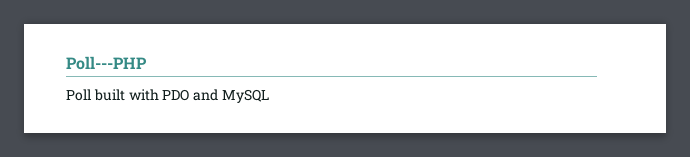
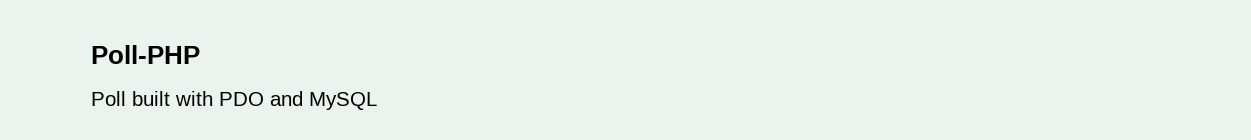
[66,56,147,70] Poll---PHP -> [91,45,200,64] Poll-PHP

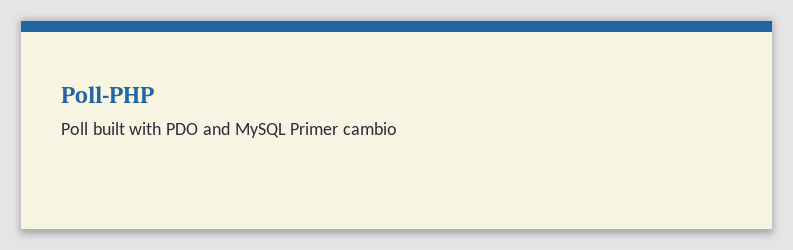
(377, 101) none -> [290,122,398,135] Primer cambio

